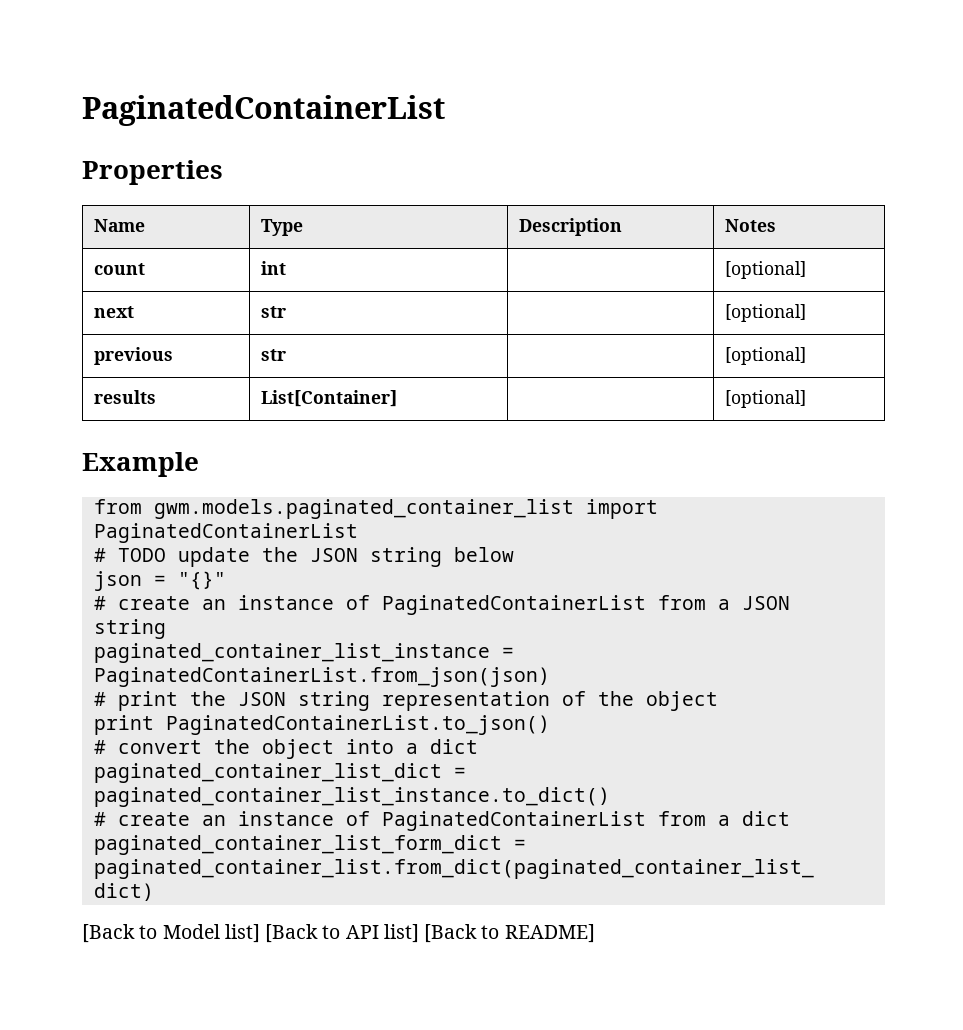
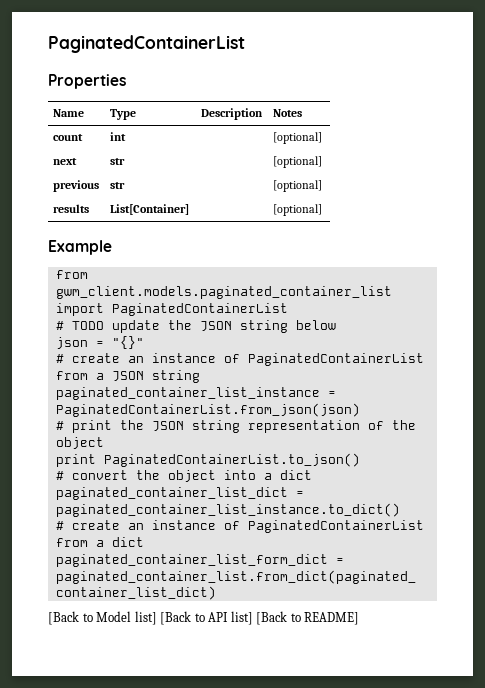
[153,499,574,519] gwm.models.paginated_container_list -> [55,286,392,299] gwm_client.models.paginated_container_list

